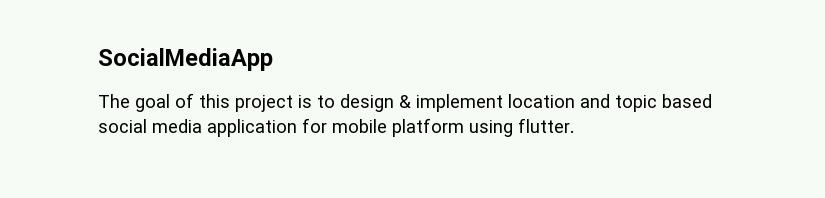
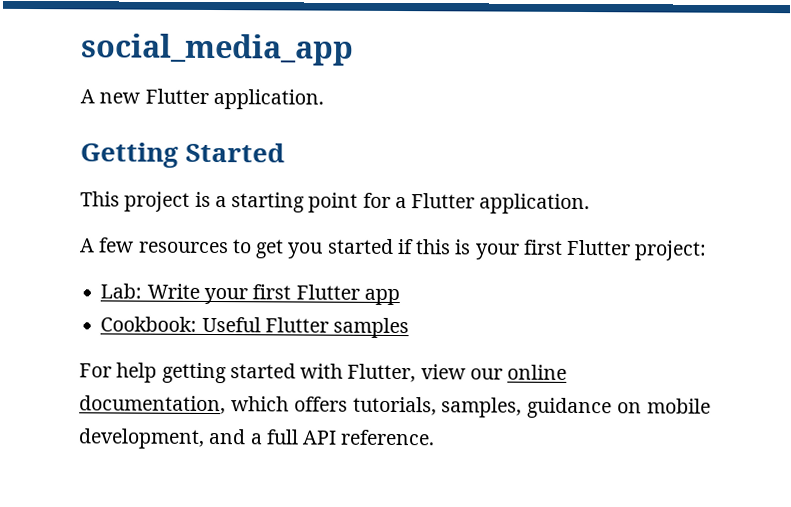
[98,48,273,71] [98,93,712,112] [98,118,574,137] SocialMediaApp // The goal of this project is to design & implement location and topic based social media application for mobile platform using flutter. -> [81,33,354,66] [80,88,324,110] [80,142,286,168] [80,191,591,215] [80,237,708,261] [100,283,400,306] [100,316,410,339] [79,362,568,384] [79,395,711,419] [78,428,436,449] social_media_app // A new Flutter application. // Getting Started // This project is a starting point for a Flutter application. // A few resources to get you started if this is your first Flutter project: // Lab: Write your first Flutter app // Cookbook: Useful Flutter samples // For help getting started with Flutter, view our online documentation, which offers tutorials, samples, guidance on mobile development, and a full API reference.

